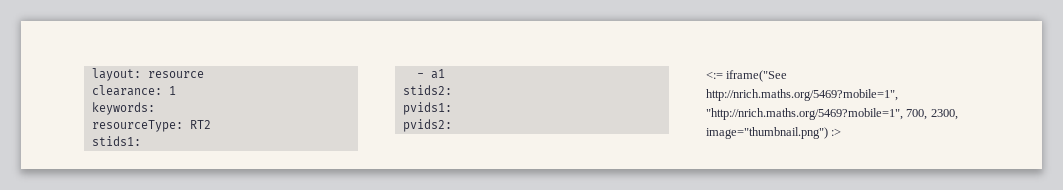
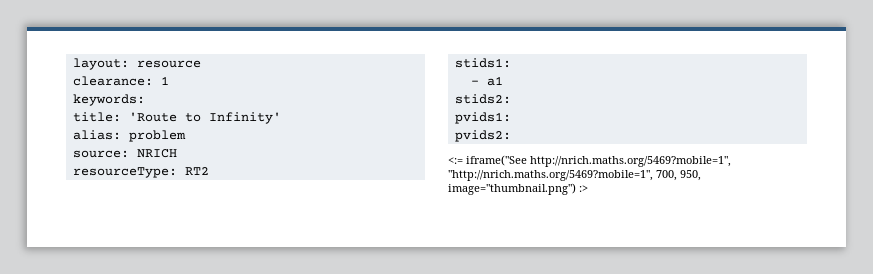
(155, 108) none -> [72,112,281,124] [72,130,186,142] [72,149,177,158] // title: 'Route to Infinity' // alias: problem // source: NRICH
[930,109,958,120] 2300, -> [680,170,701,181] 950,

